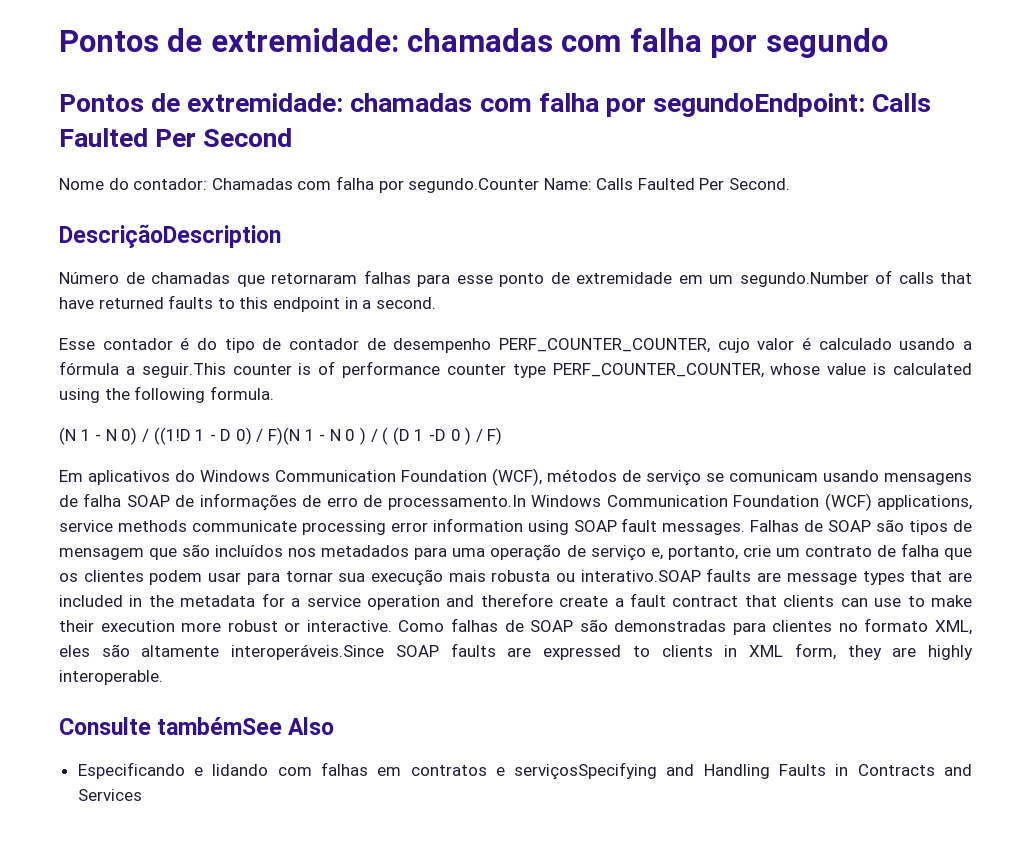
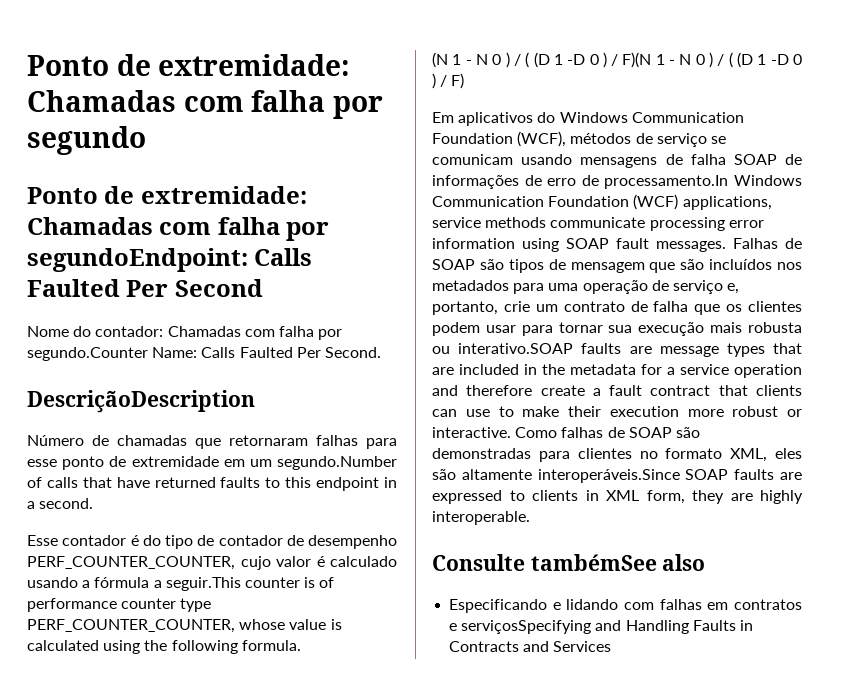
[59,28,554,52] Pontos de extremidade: chamadas -> [27,54,351,76] [27,90,176,112] Ponto de extremidade: Chamadas
[59,93,473,112] Pontos de extremidade: chamadas -> [27,186,307,204] [27,217,153,235] Ponto de extremidade: Chamadas
[121,427,252,445] 0) / ((1!D 1 - D 0) -> [492,52,607,68] 0 ) / ( (D 1 -D 0 )
[288,717,335,735] Also -> [662,554,706,571] also

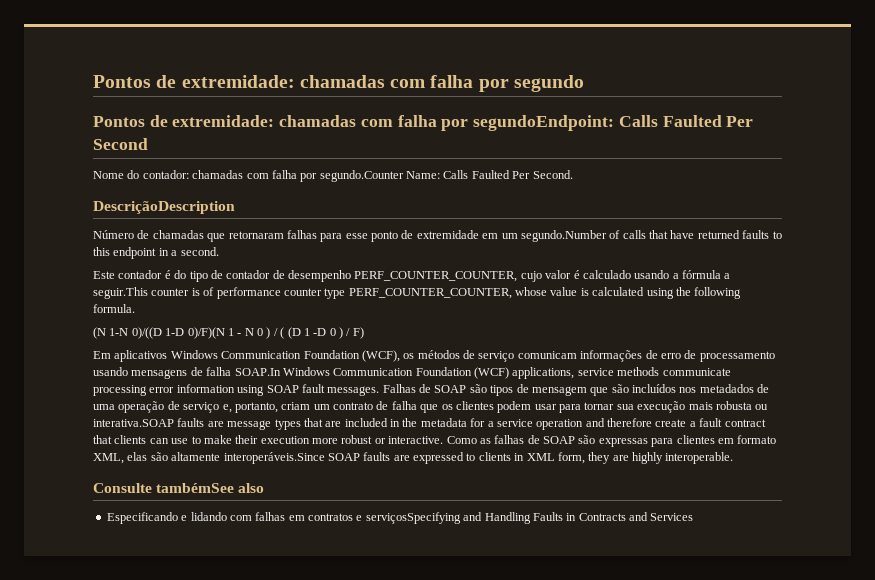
[27,54,351,76] [27,90,176,112] Ponto de extremidade: Chamadas -> [93,75,385,88] Pontos de extremidade: chamadas
[27,186,307,204] [27,217,153,235] Ponto de extremidade: Chamadas -> [93,115,357,127] Pontos de extremidade: chamadas
[167,326,241,337] Chamadas -> [192,170,244,179] chamadas
[27,535,58,546] Esse -> [93,271,115,279] Este
[452,52,652,68] 1 - N 0 ) / ( (D 1 -D 0 ) / F)(N -> [109,327,225,339] 1-N 0)/((D 1-D 0)/F)(N
[537,112,556,123] do -> (168, 356) none
(567, 139) none -> [403,353,415,359] os
[710,136,726,144] [432,154,802,168] [432,175,729,189] se comunicam usando mensagens de falha SOAP de informações de erro de processamento.In -> [517,350,775,362] [93,367,281,379] comunicam informações de erro de processamento usando mensagens de falha SOAP.In
[513,283,545,294] para -> [757,384,770,393] de
[503,301,530,312] crie -> [281,402,311,410] criam
[458,343,574,354] interativo.SOAP -> [93,419,174,427] interativa.SOAP
(558, 432) none -> [479,438,491,444] as
[432,448,531,459] demonstradas -> [598,438,648,447] expressas
[639,451,658,459] no -> [717,438,734,444] em
[775,448,802,459] eles -> [127,452,148,461] elas

